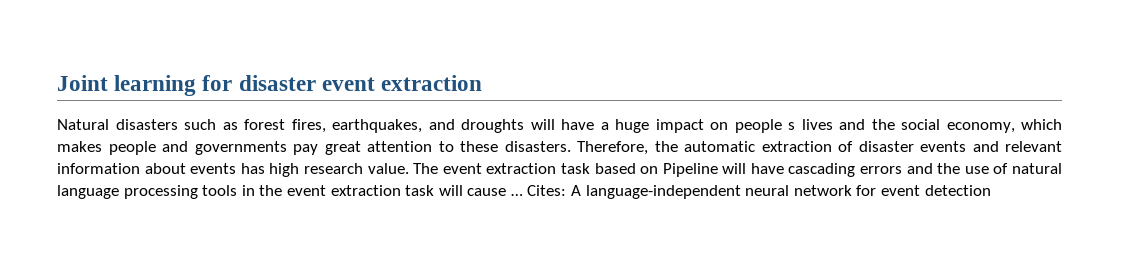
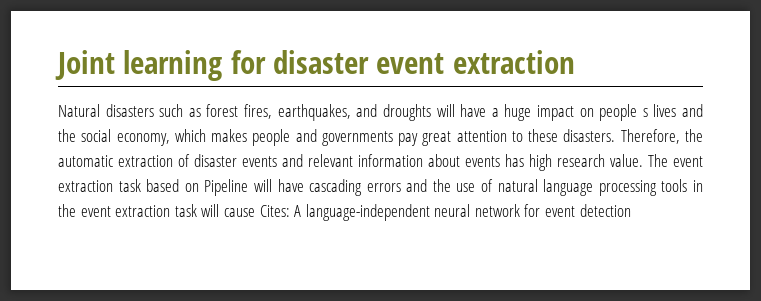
[510,194,523,196] … -> (255, 212) none

